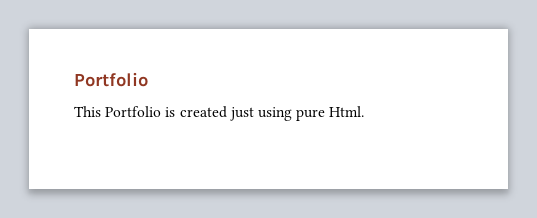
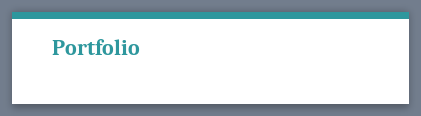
[74,72,148,87] [74,106,365,121] Portfolio // This Portfolio is created just using pure Html. -> [52,39,140,55] Portfolio

